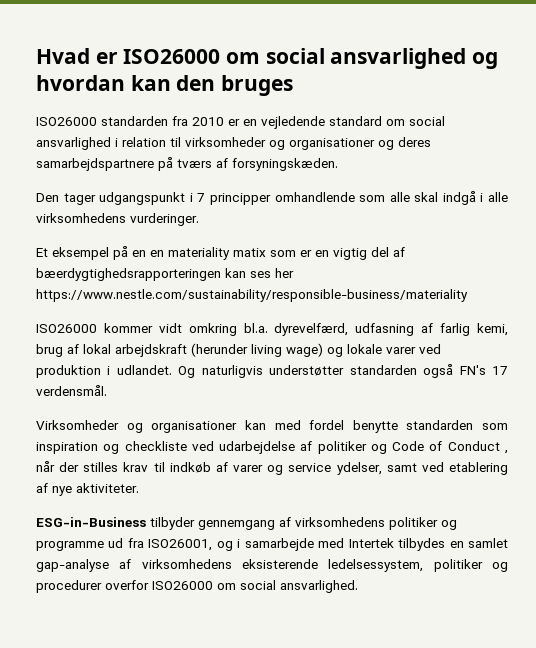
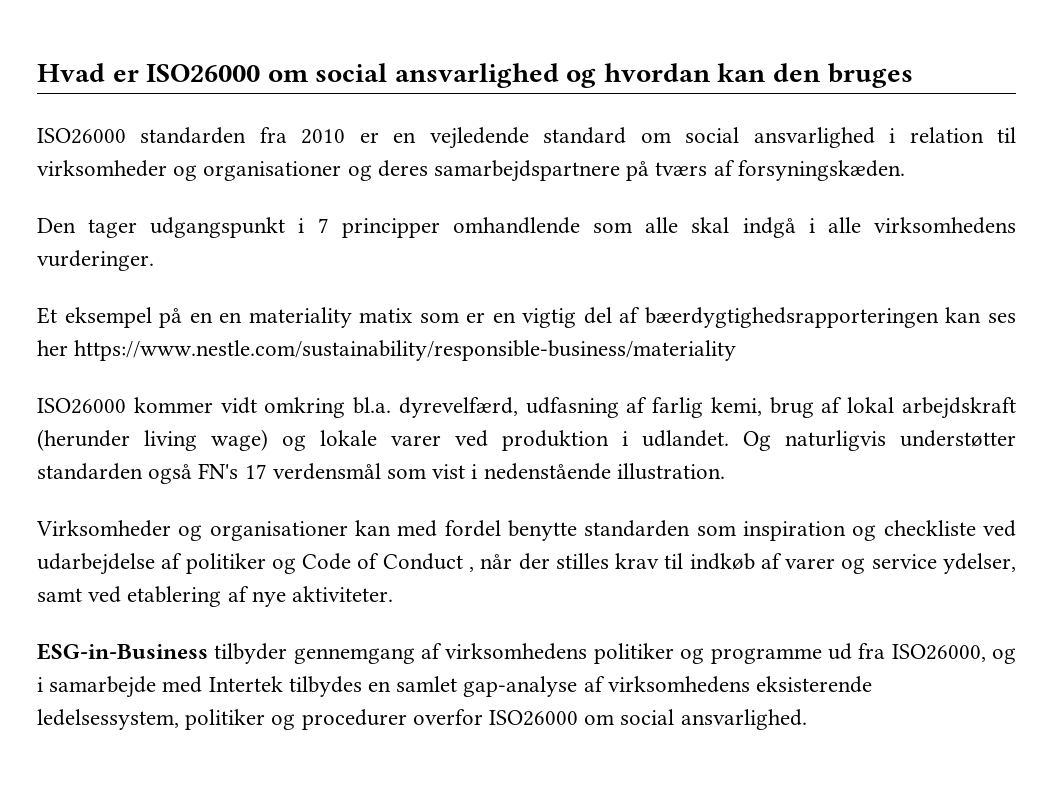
[36,385,107,396] verdensmål. -> [272,463,725,480] verdensmål som vist i nedenstående illustration.
[148,539,213,551] ISO26001, -> [891,644,986,662] ISO26000,

